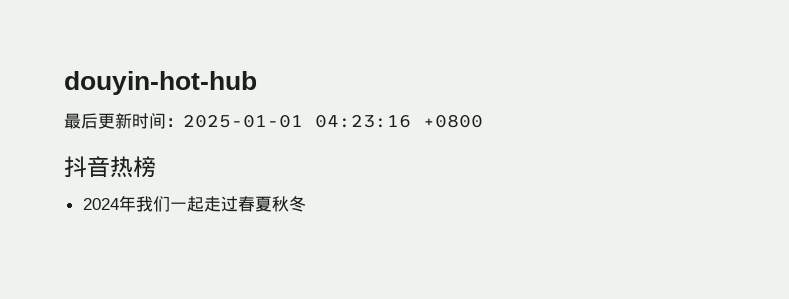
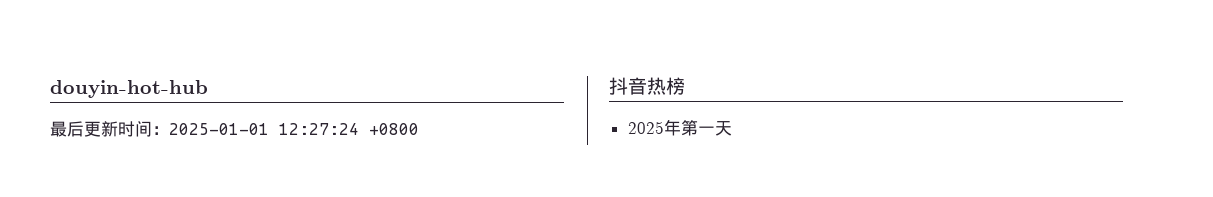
[315,115,411,128] 04:23:16 -> [279,123,359,135] 12:27:24
[82,195,306,212] 2024年我们一起走过春夏秋冬 -> [627,119,732,136] 2025年第一天

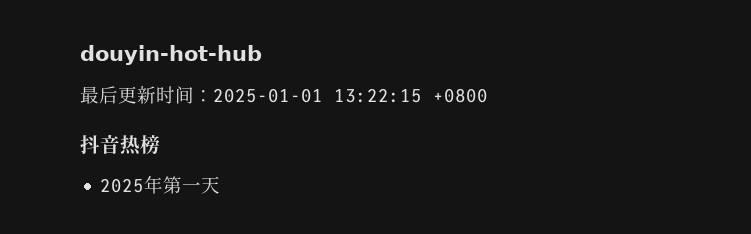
[279,123,359,135] 12:27:24 -> [334,88,422,103] 13:22:15

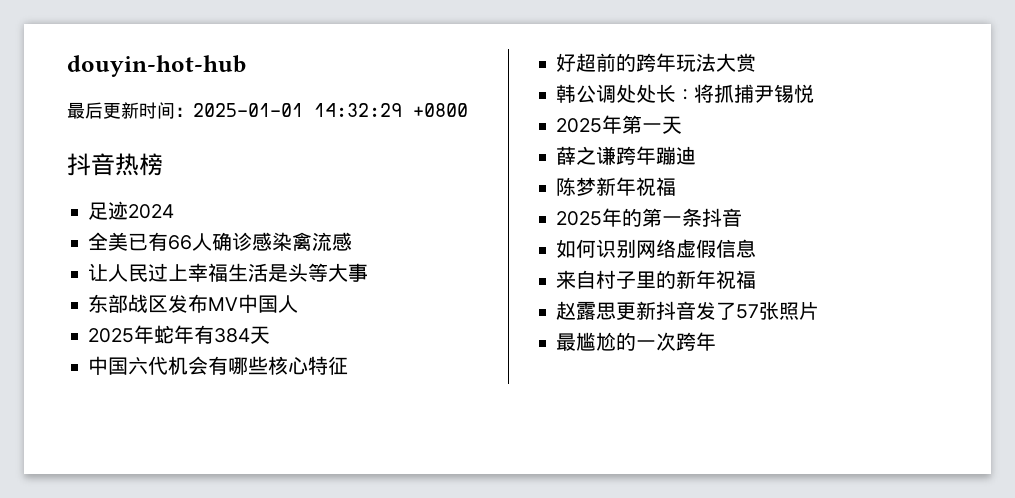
[334,88,422,103] 13:22:15 -> [314,103,402,117] 14:32:29
[100,175,221,194] 2025年第一天 -> [88,201,175,220] [88,232,353,251] [88,263,369,282] [88,294,299,313] [88,325,271,344] [88,356,349,375] [556,53,757,72] [556,84,815,103] [556,115,683,134] [556,146,697,165] [556,177,677,196] [556,208,743,227] [556,239,757,258] [556,270,757,289] [556,301,820,320] [556,332,717,351] 足迹2024 // 全美已有66人确诊感染禽流感 // 让人民过上幸福生活是头等大事 // 东部战区发布MV中国人 // 2025年蛇年有384天 // 中国六代机会有哪些核心特征 // 好超前的跨年玩法大赏 // 韩公调处处长：将抓捕尹锡悦 // 2025年第一天 // 薛之谦跨年蹦迪 // 陈梦新年祝福 // 2025年的第一条抖音 // 如何识别网络虚假信息 // 来自村子里的新年祝福 // 赵露思更新抖音发了57张照片 // 最尴尬的一次跨年

